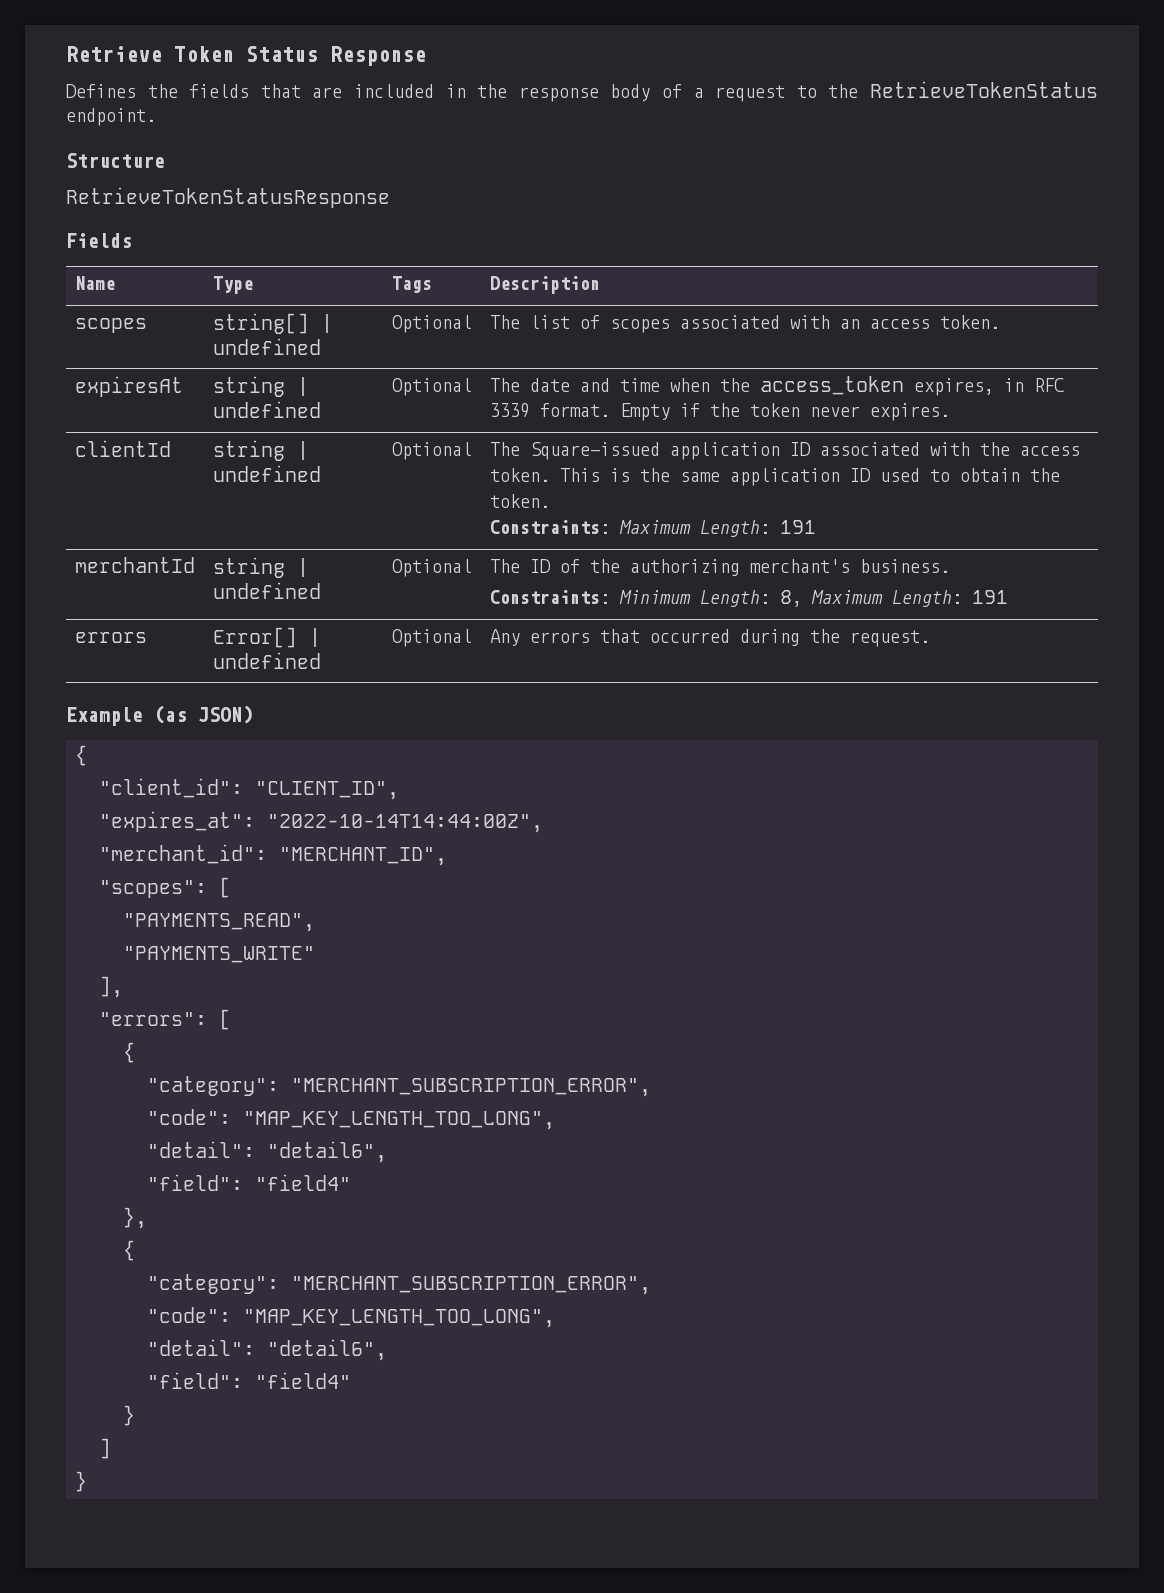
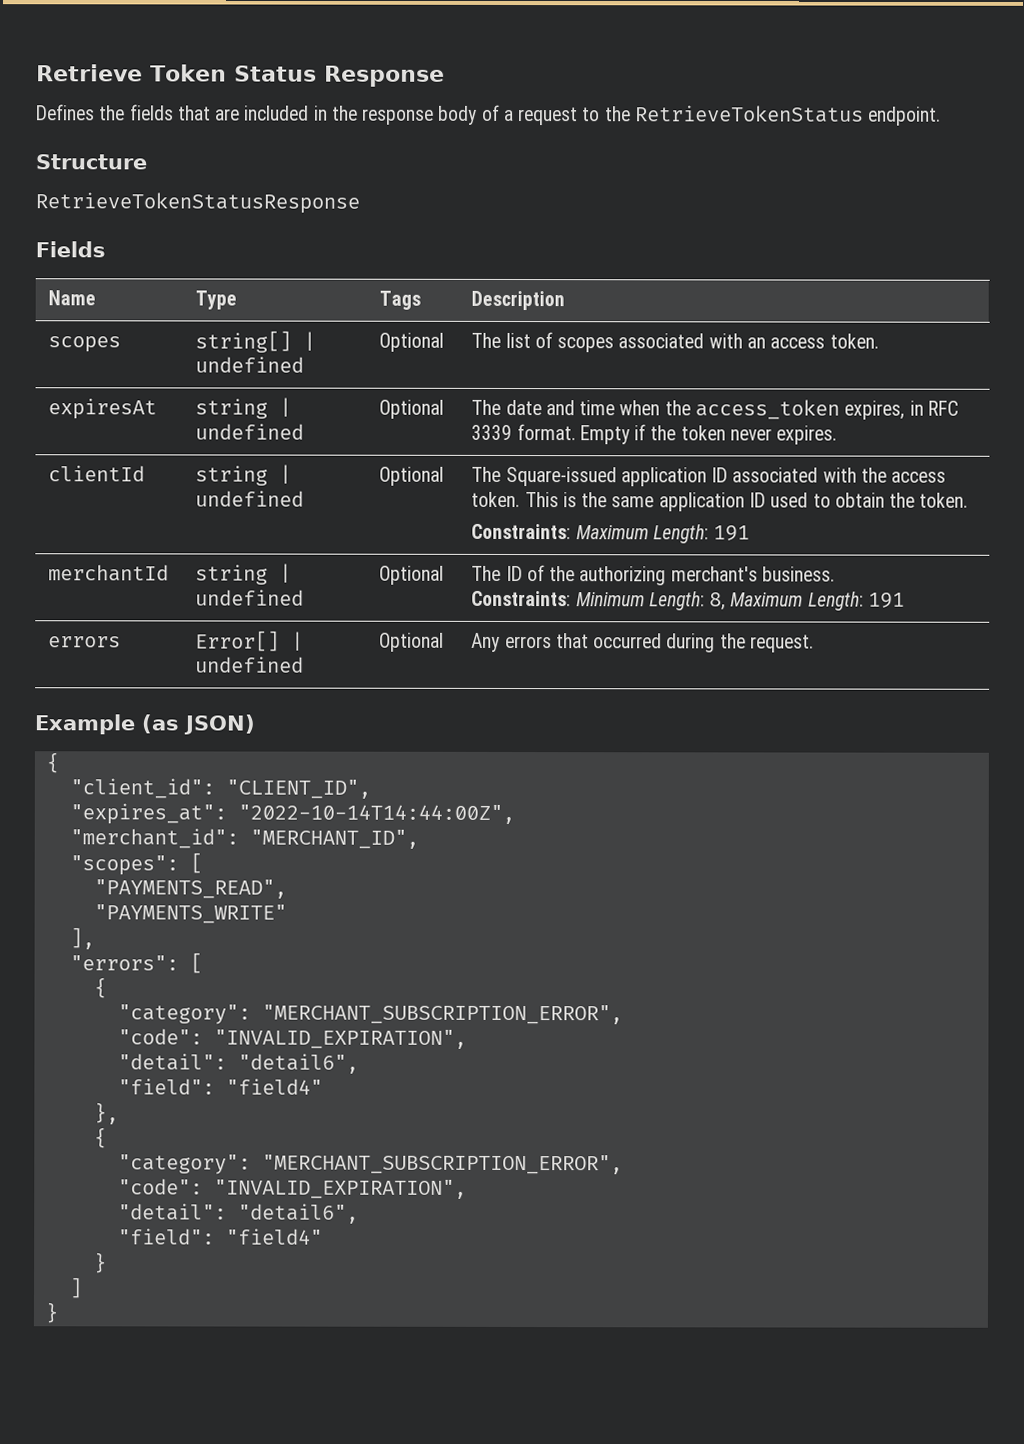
[243,1111,555,1130] "MAP_KEY_LENGTH_TOO_LONG", -> [213,1029,467,1049] "INVALID_EXPIRATION",
[243,1309,555,1328] "MAP_KEY_LENGTH_TOO_LONG", -> [213,1179,467,1199] "INVALID_EXPIRATION",

